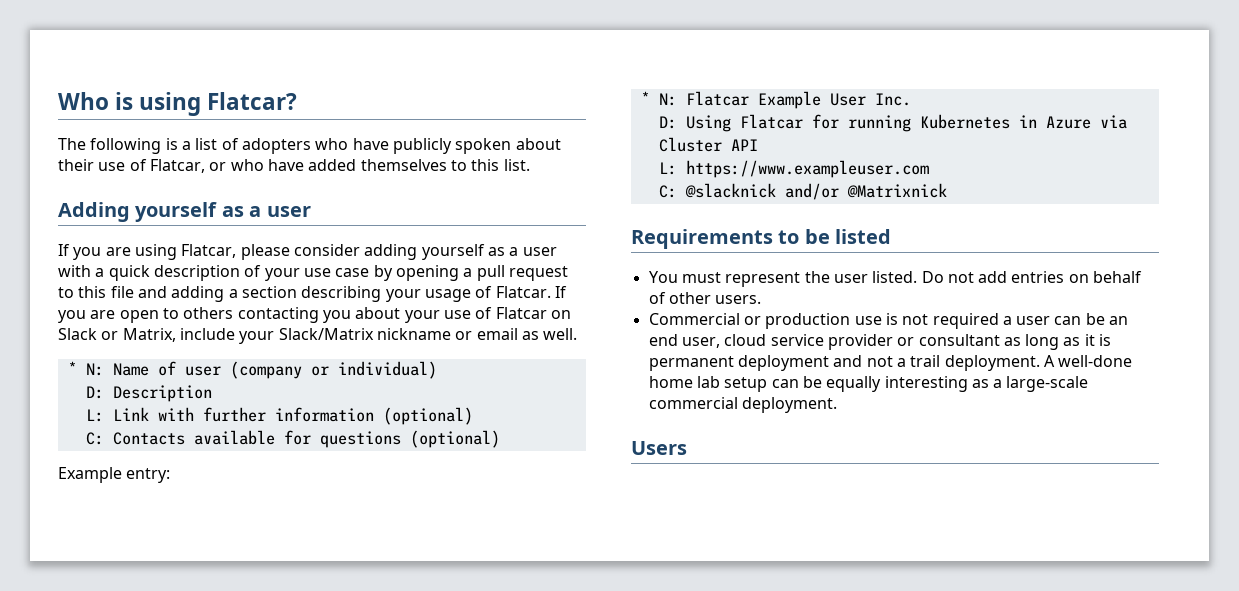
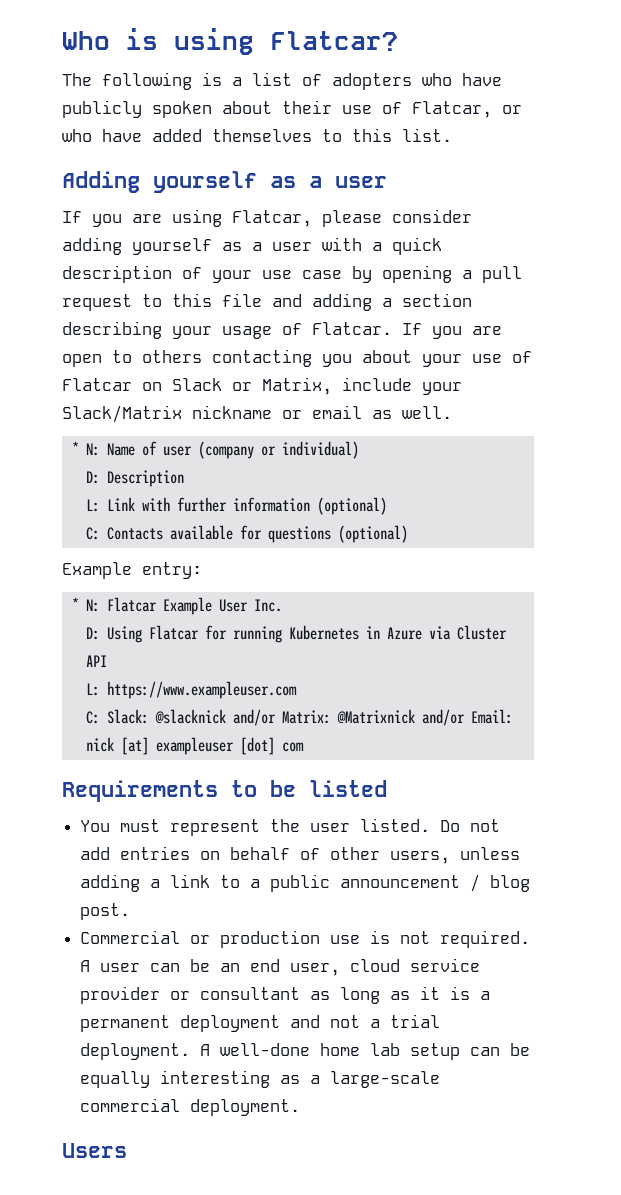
(677, 191) none -> [106,709,149,724] Slack:
(839, 191) none -> [281,710,331,724] Matrix:
(947, 190) none -> [421,709,513,726] [85,737,304,755] and/or Email: nick [at] exampleuser [dot] com
[715,295,762,304] users. -> [390,847,521,864] [80,874,531,892] [80,903,131,920] users, unless adding a link to a public announcement / blog post.
[932,313,1012,329] required a -> [440,930,531,948] [80,960,91,972] required. A
(1112, 340) none -> [480,991,491,1000] a
[910,355,941,367] trail -> [390,1014,441,1028] trial

